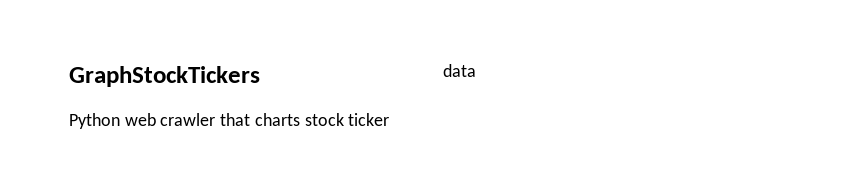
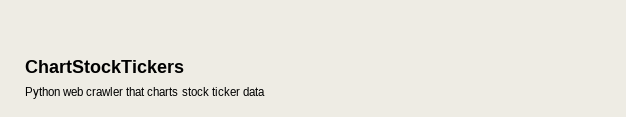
[69,66,260,87] GraphStockTickers -> [25,60,184,73] ChartStockTickers

